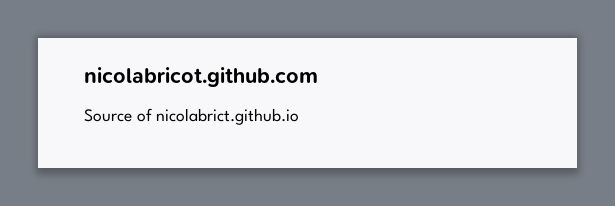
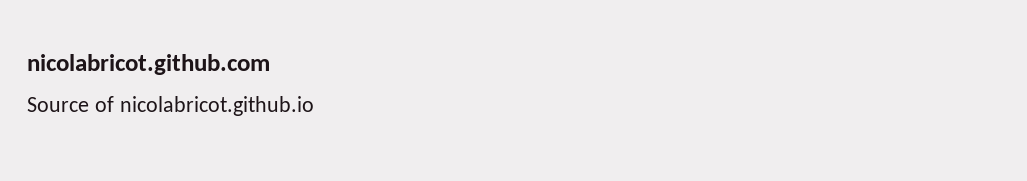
[156,108,300,125] nicolabrict.github.io -> [119,96,314,116] nicolabricot.github.io

